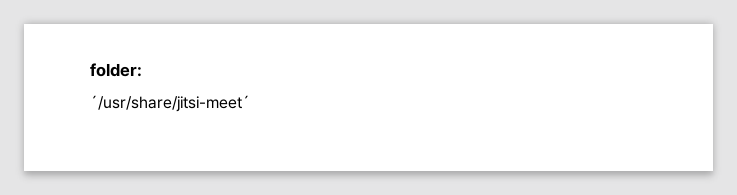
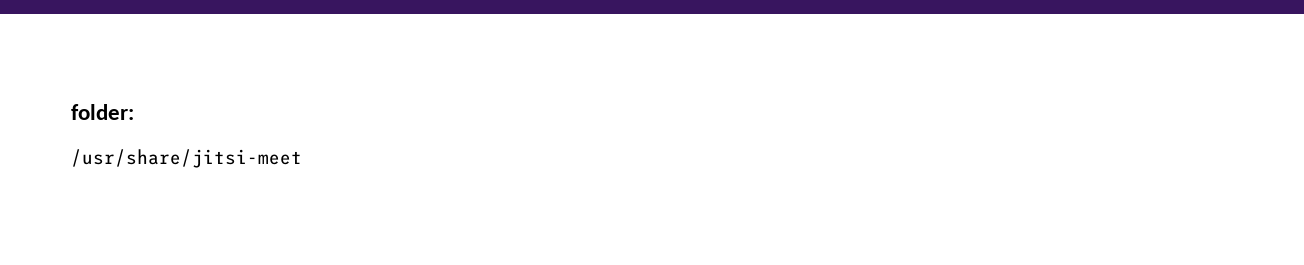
[90,95,250,112] ´/usr/share/jitsi-meet´ -> [71,149,302,168] /usr/share/jitsi-meet

